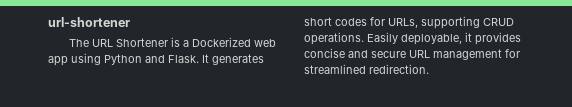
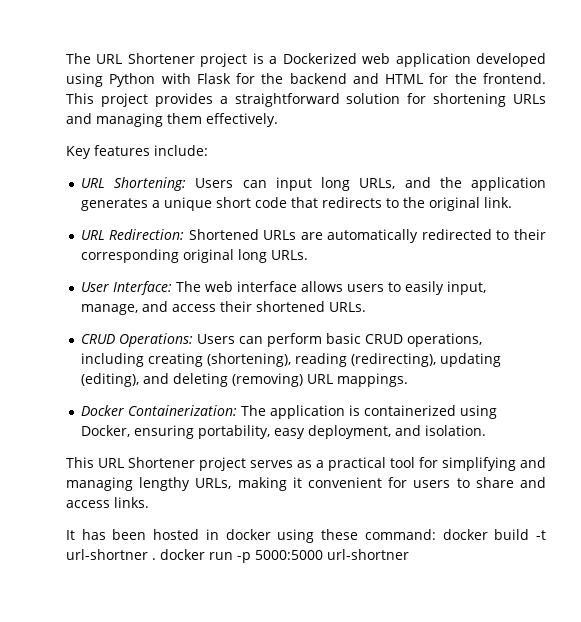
[48,17,130,27] url-shortener // -> (66, 58) none
(168, 42) none -> [200,53,248,67] project
[48,53,264,66] [304,16,514,29] [304,32,521,45] [304,48,520,60] [304,64,429,74] app using Python and Flask. It generates short codes for URLs, supporting CRUD operations. Easily deployable, it provides concise and secure URL management for streamlined redirection. -> [395,53,547,67] [66,73,546,87] [66,93,546,107] [66,113,278,127] [66,145,208,159] [80,177,546,191] [80,197,512,211] [80,229,546,243] [80,249,308,263] [80,281,486,295] [80,301,366,315] [80,333,482,347] [80,353,501,367] [80,373,408,387] [80,405,497,419] [80,425,486,439] [66,457,546,471] [66,477,546,491] [66,497,149,508] [66,529,546,543] [66,549,409,563] application developed using Python with Flask for the backend and HTML for the frontend. This project provides a straightforward solution for shortening URLs and managing them effectively. // Key features include: // URL Shortening: Users can input long URLs, and the application generates a unique short code that redirects to the original link. // URL Redirection: Shortened URLs are automatically redirected to their corresponding original long URLs. // User Interface: The web interface allows users to easily input, manage, and access their shortened URLs. // CRUD Operations: Users can perform basic CRUD operations, including creating (shortening), reading (redirecting), updating (editing), and deleting (removing) URL mappings. // Docker Containerization: The application is containerized using Docker, ensuring portability, easy deployment, and isolation. // This URL Shortener project serves as a practical tool for simplifying and managing lengthy URLs, making it convenient for users to share and access links. // It has been hosted in docker using these command: docker build -t url-shortner . docker run -p 5000:5000 url-shortner

